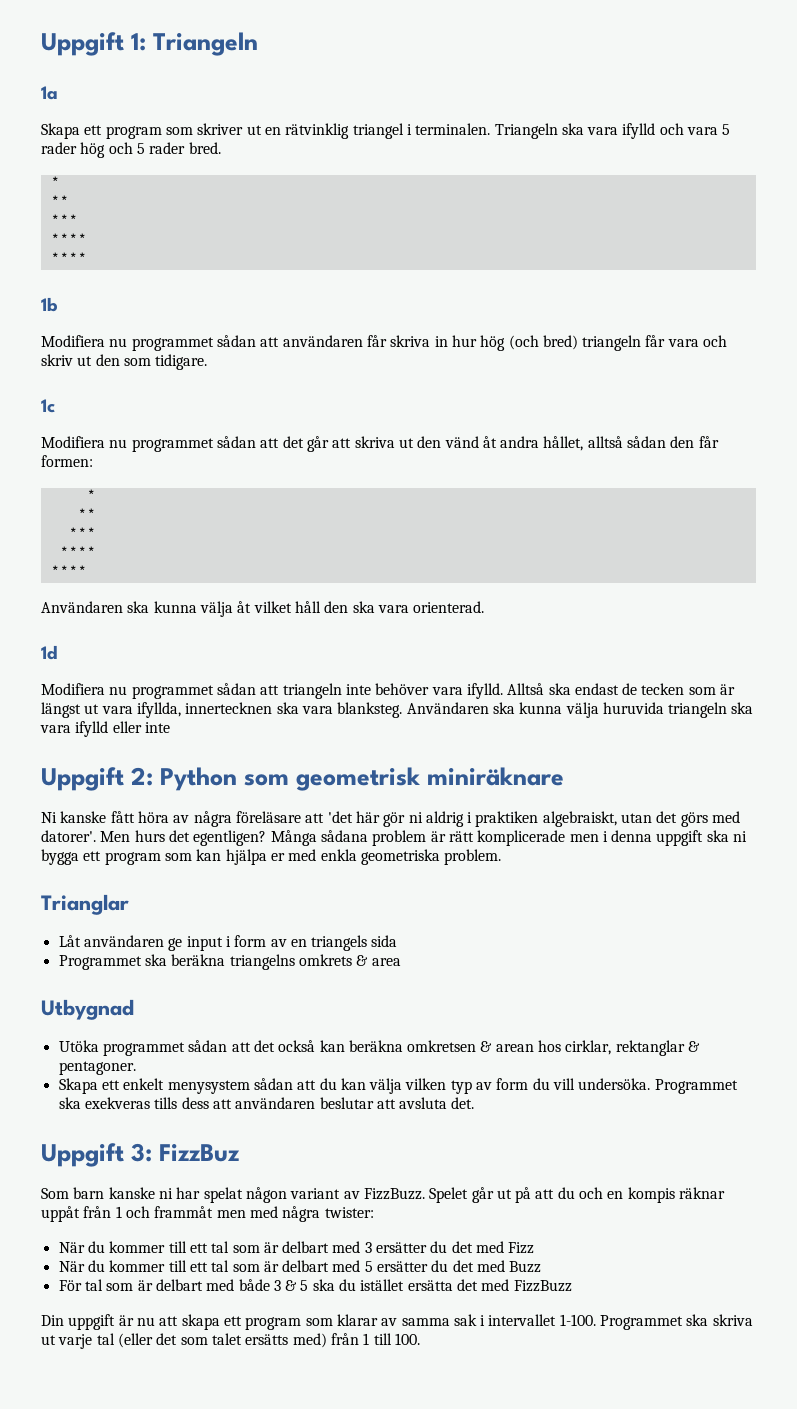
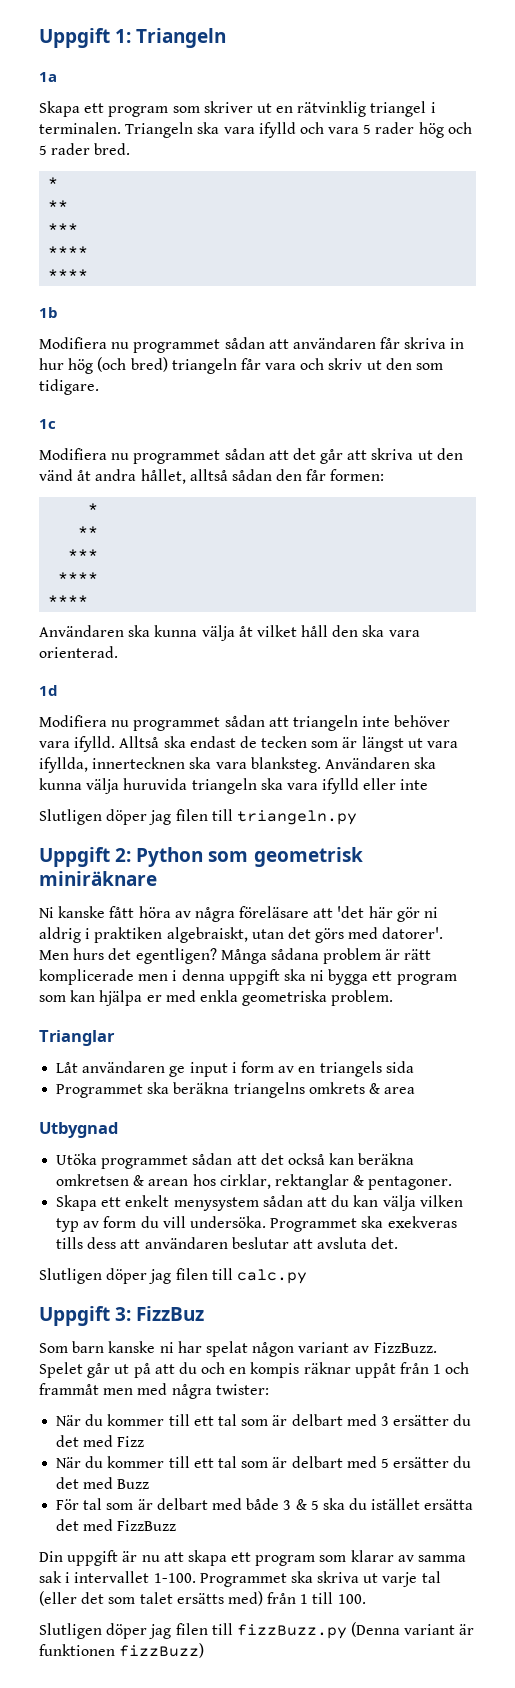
(170, 727) none -> [39,809,357,825] // Slutligen döper jag filen till triangeln.py
(475, 1103) none -> [39,1268,307,1284] // Slutligen döper jag filen till calc.py
(420, 1339) none -> [39,1622,475,1639] [39,1643,205,1658] // Slutligen döper jag filen till fizzBuzz.py (Denna variant är funktionen fizzBuzz)

